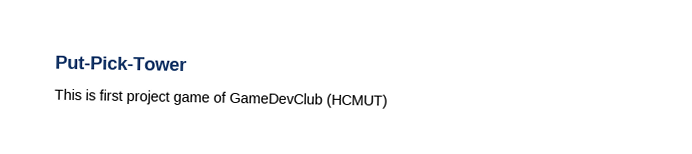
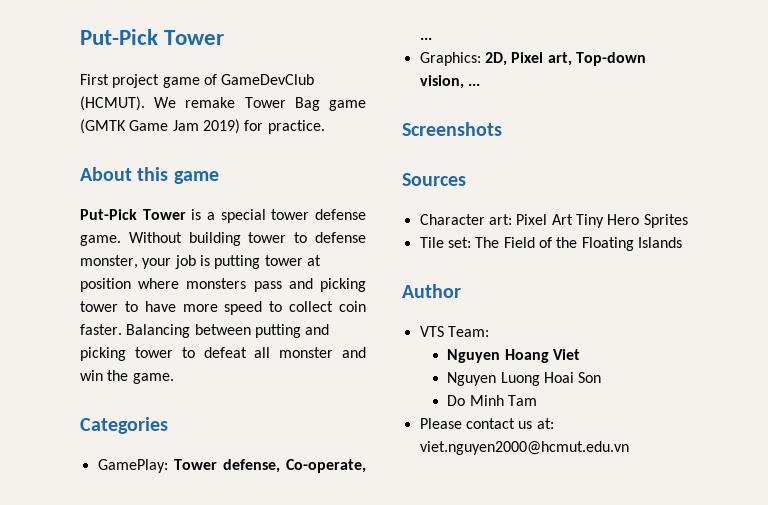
[55,55,187,72] [54,88,388,109] Put-Pick-Tower // This is first project game of GameDevClub (HCMUT) -> [80,29,225,45] [80,74,315,88] [80,96,366,111] [80,119,325,134] [80,167,219,184] [80,209,366,223] [80,232,366,246] [80,255,321,269] [80,278,366,292] [80,301,366,315] [80,324,330,338] [80,347,366,361] [80,370,174,384] [80,417,168,434] [97,459,366,473] [419,37,432,40] [419,52,646,66] [419,75,480,89] [402,122,502,136] [402,173,466,186] [419,214,688,228] [419,237,682,251] [402,284,461,298] [419,326,489,337] [447,349,581,363] [447,372,602,386] [447,395,538,406] [419,418,554,429] [419,441,629,455] Put-Pick Tower // First project game of GameDevClub (HCMUT). We remake Tower Bag game (GMTK Game Jam 2019) for practice. // About this game // Put-Pick Tower is a special tower defense game. Without building tower to defense monster, your job is putting tower at position where monsters pass and picking tower to have more speed to collect coin faster. Balancing between putting and picking tower to defeat all monster and win the game. // Categories // GamePlay: Tower defense, Co-operate, ... // Graphics: 2D, Pixel art, Top-down vision, ... // Screenshots // Sources // Character art: Pixel Art Tiny Hero Sprites // Tile set: The Field of the Floating Islands // Author // VTS Team: // Nguyen Hoang Viet // Nguyen Luong Hoai Son // Do Minh Tam // Please contact us at: viet.nguyen2000@hcmut.edu.vn

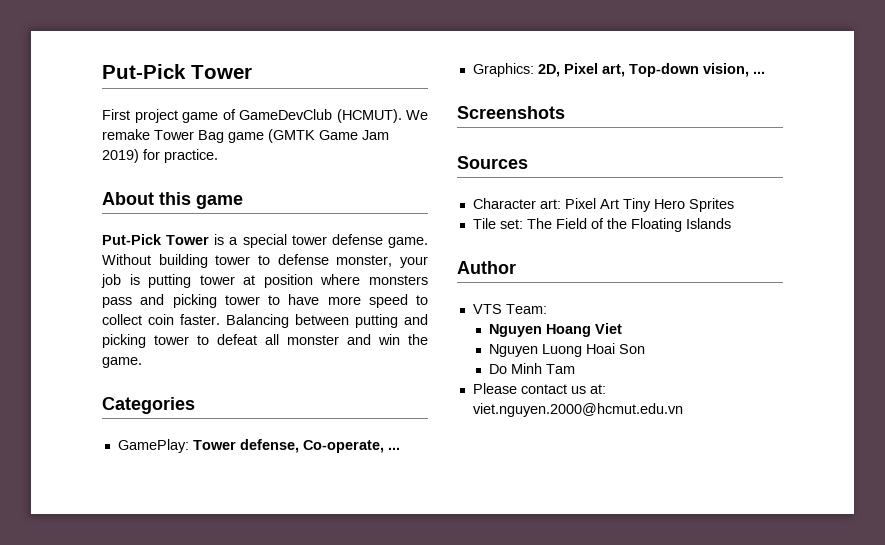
[419,441,629,455] viet.nguyen2000@hcmut.edu.vn -> [472,403,683,417] viet.nguyen.2000@hcmut.edu.vn

